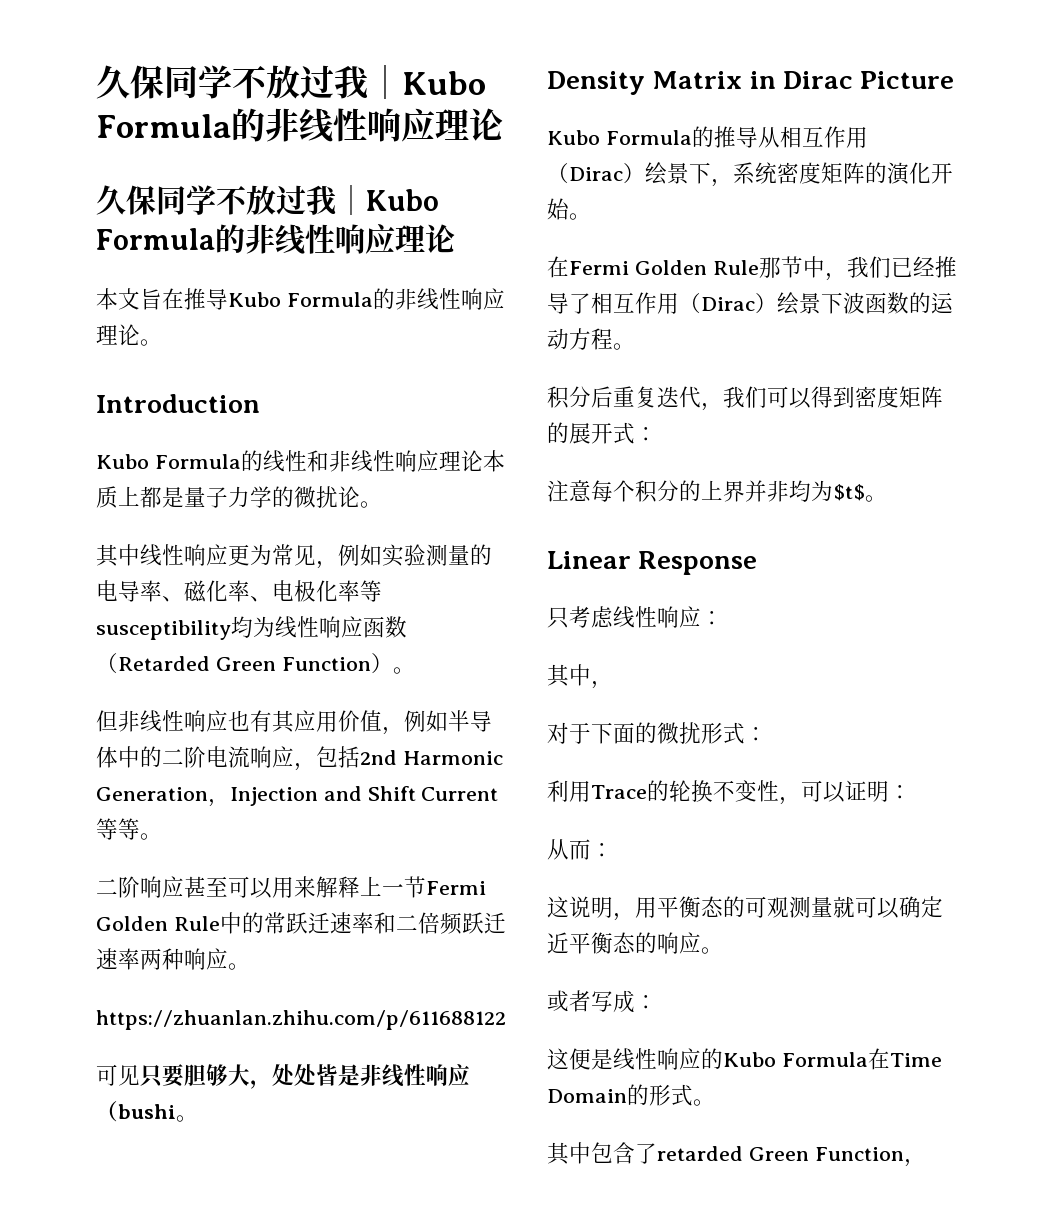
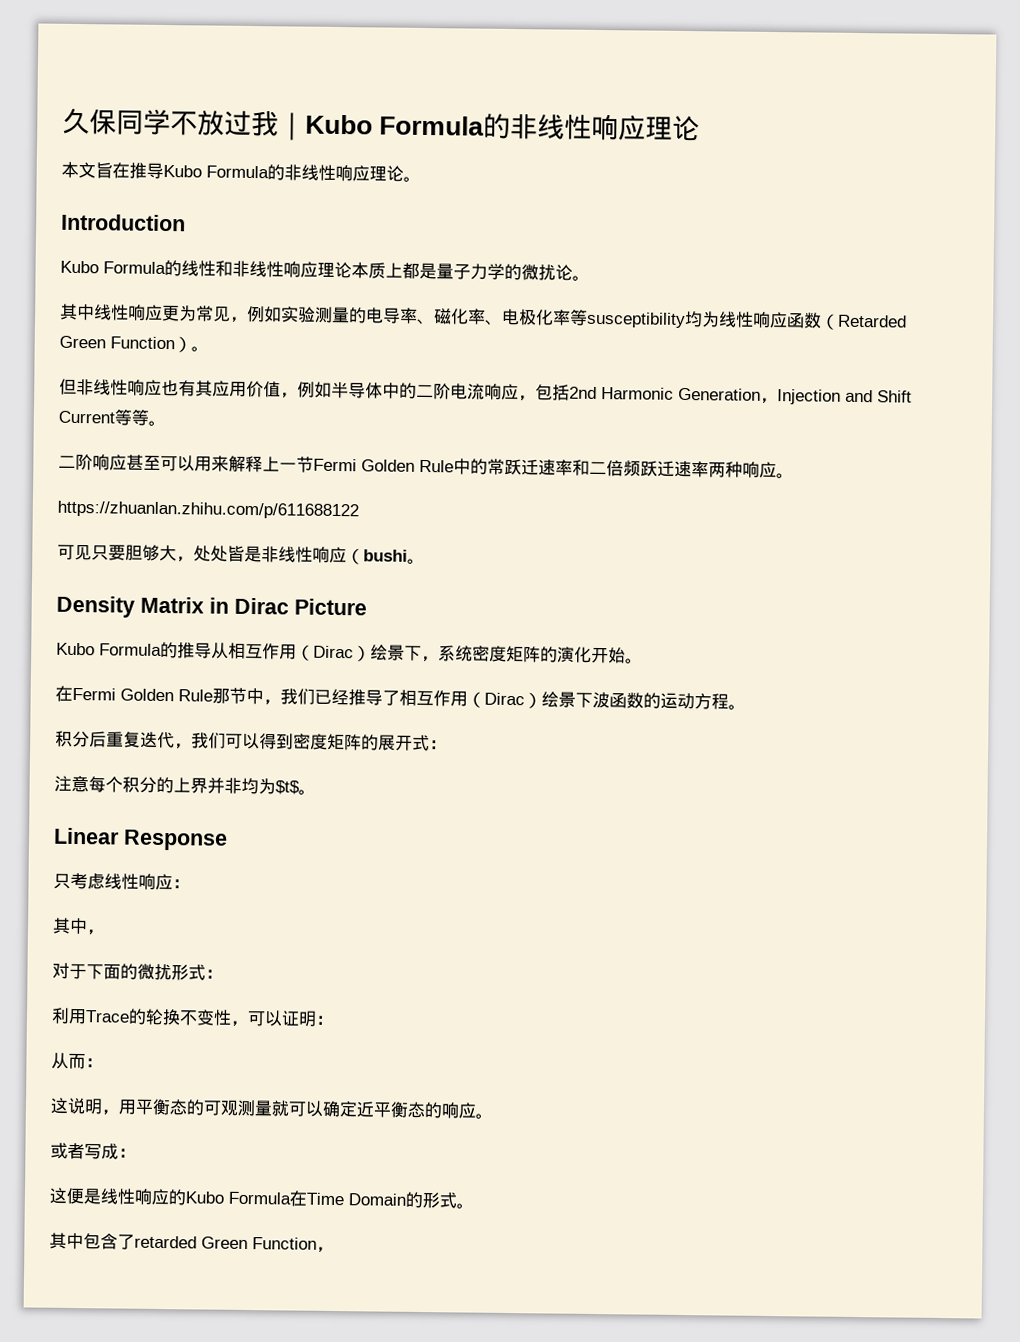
[96,185,439,215] [96,224,455,255] // 久保同学不放过我｜Kubo Formula的非线性响应理论 -> (701, 128) none

